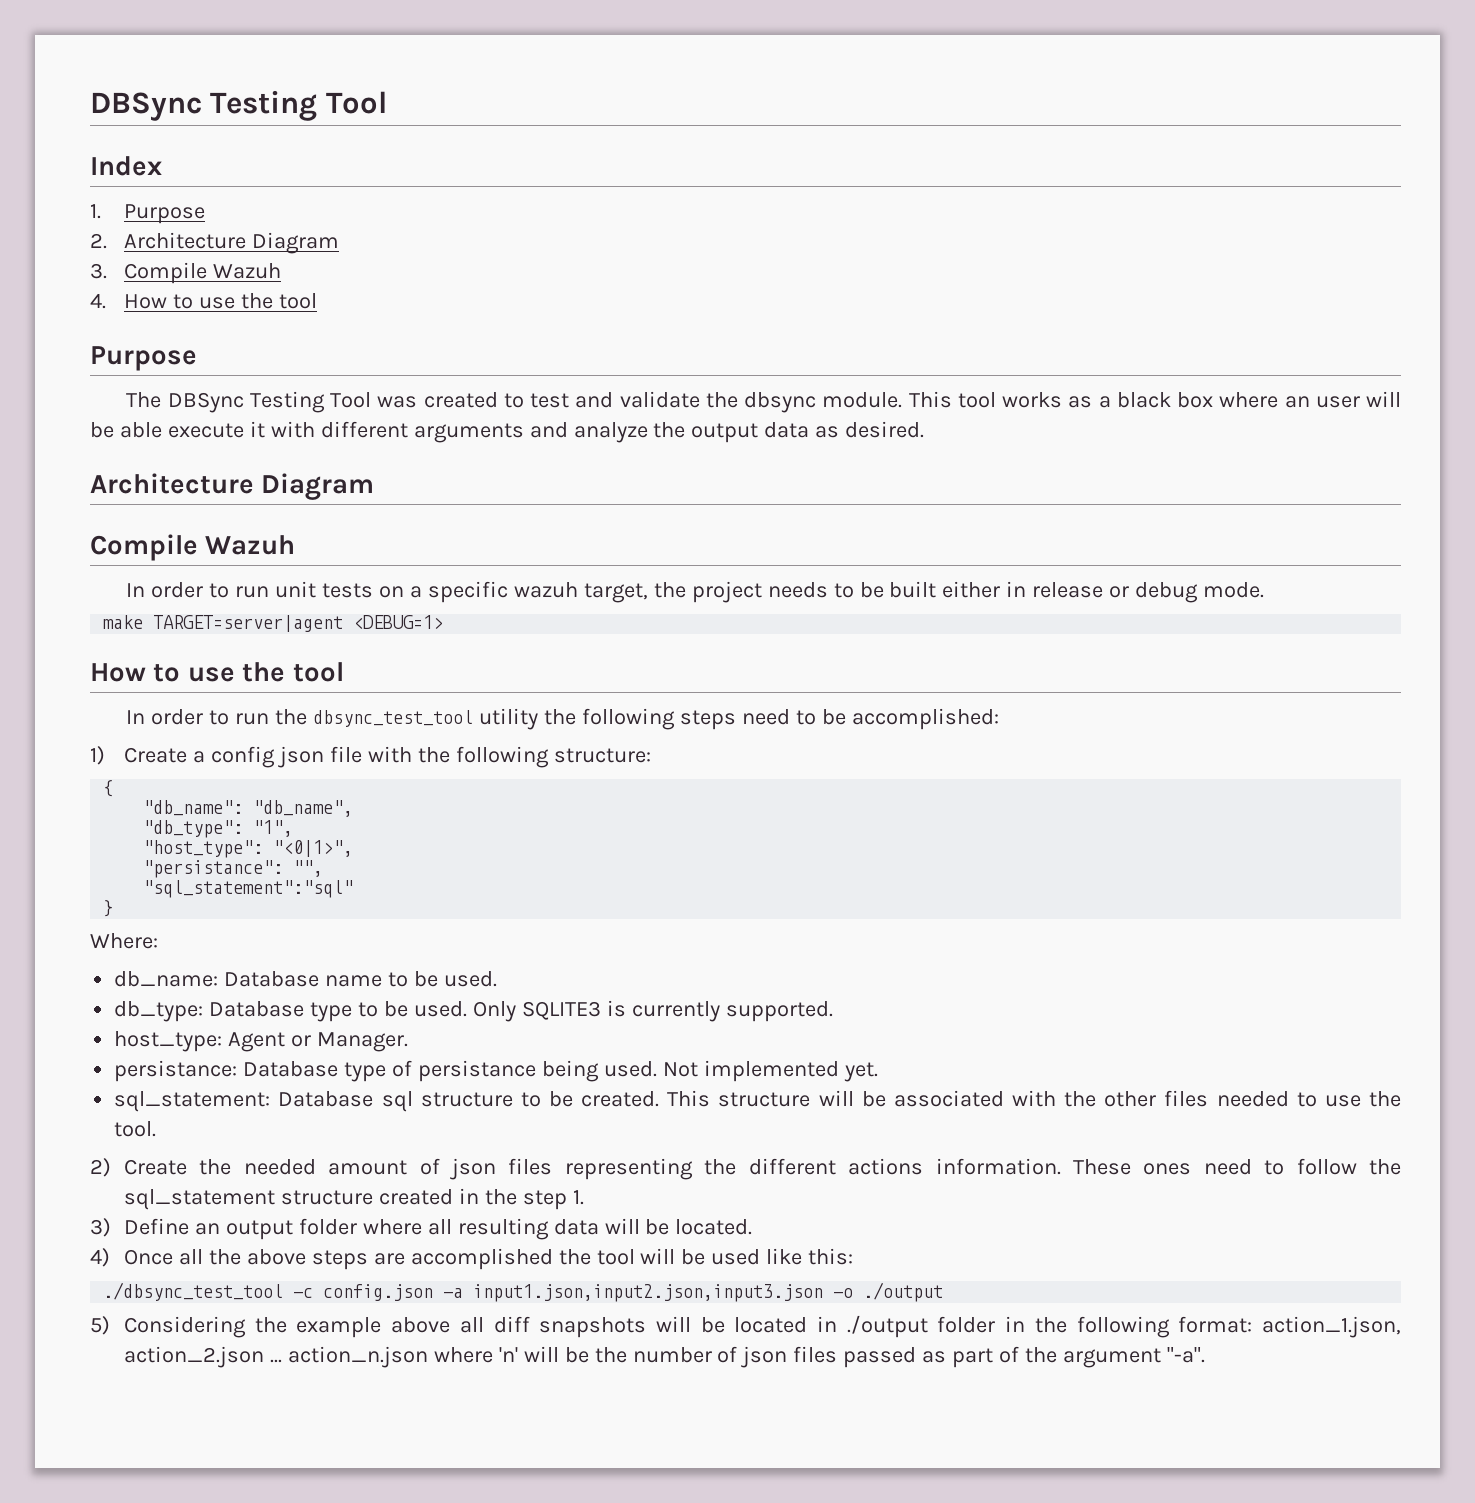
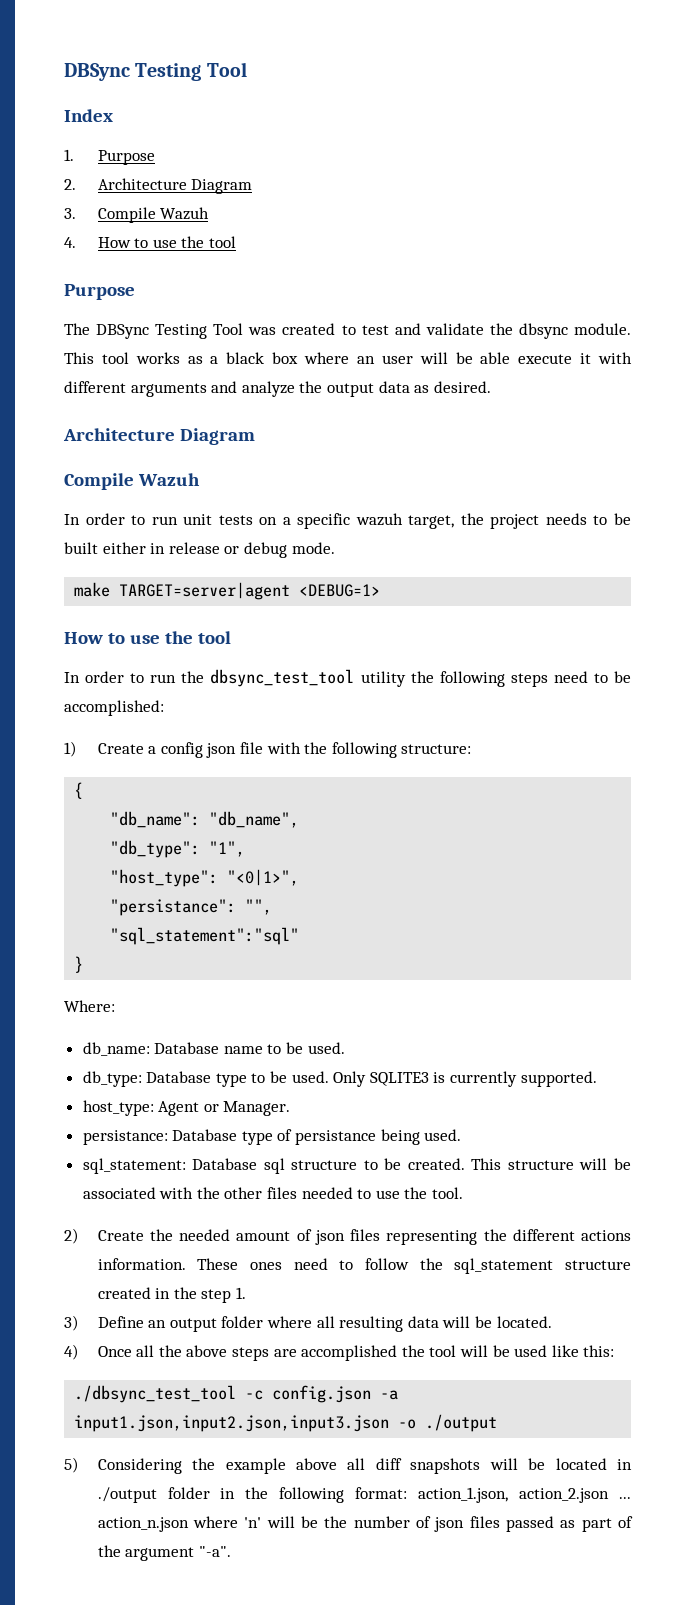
[662,1060,878,1082] Not implemented yet. -> (462, 1135) none

